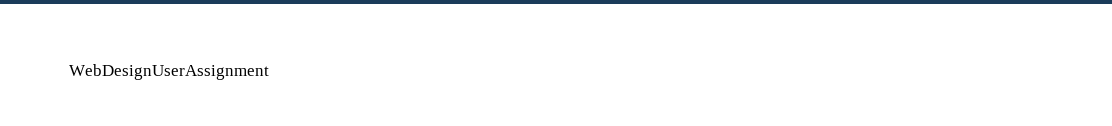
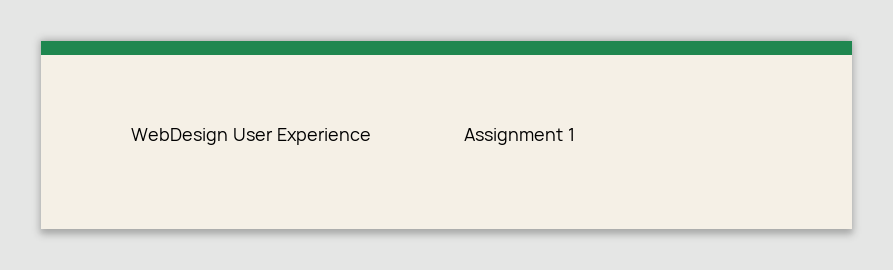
[69,64,269,80] WebDesignUserAssignment -> [131,128,575,145] WebDesign User Experience Assignment 1

